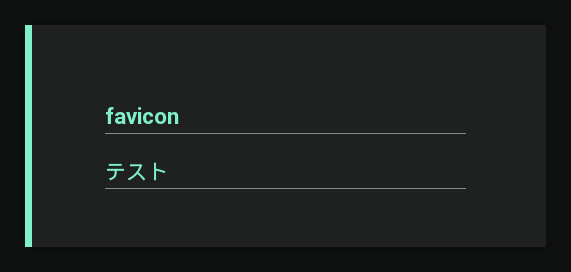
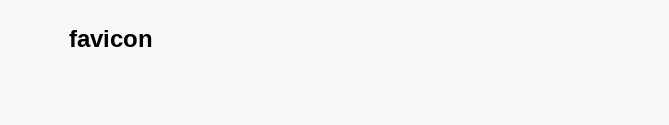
[105,162,168,181] // テスト -> (153, 38) none

